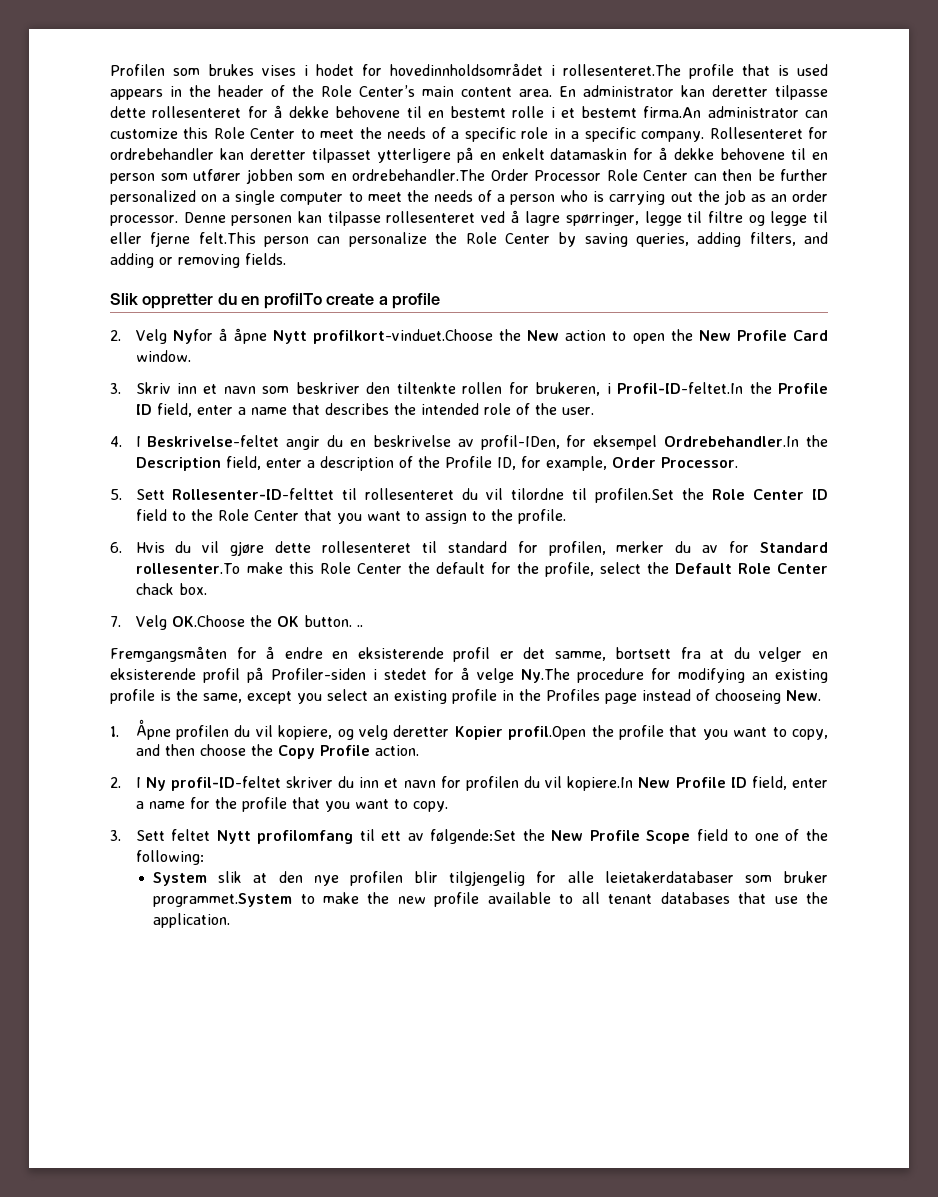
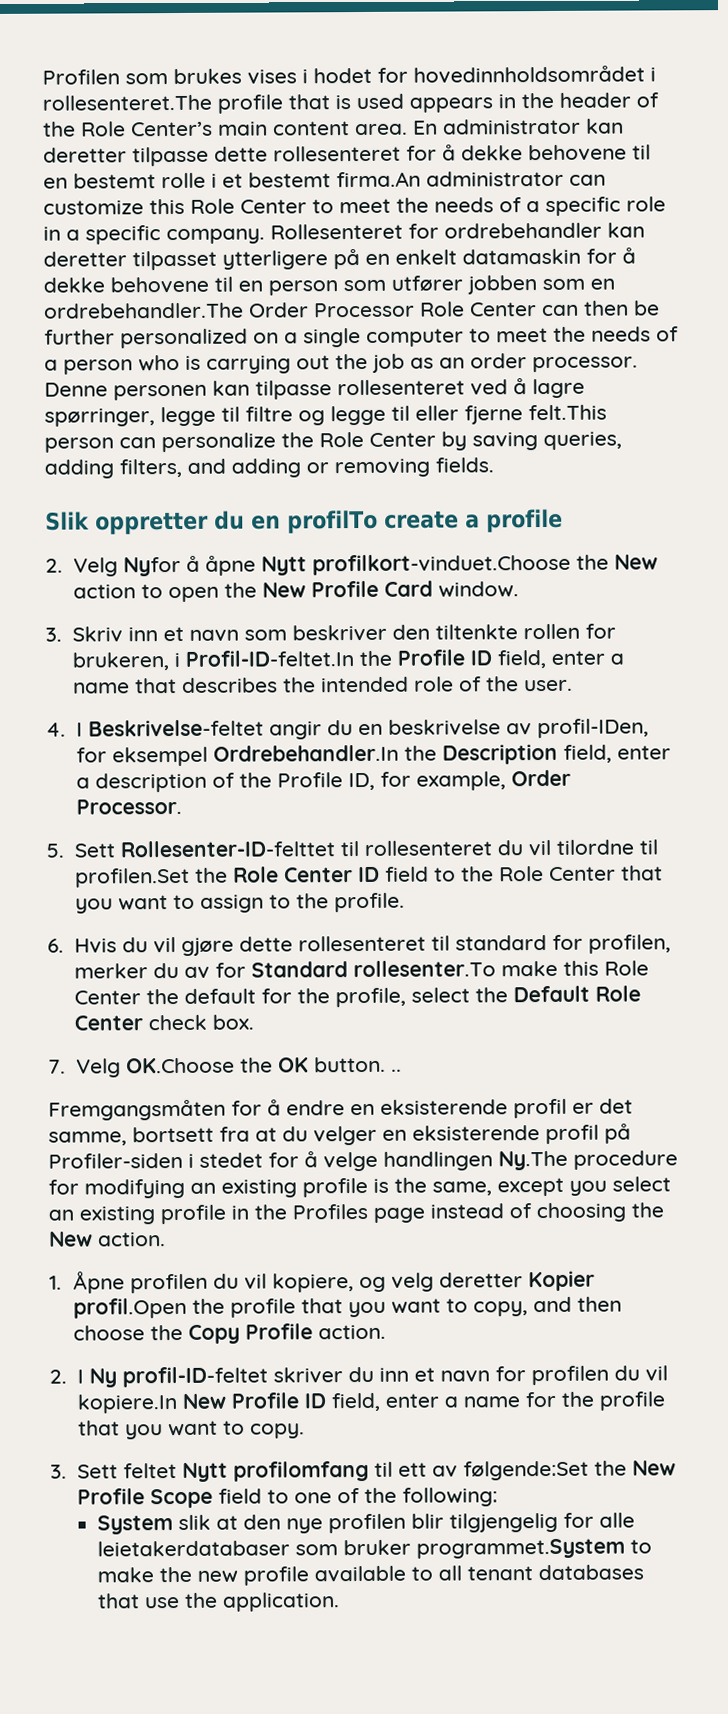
[135,583,174,595] chack -> [147,1014,207,1031] check
(514, 675) none -> [383,1151,493,1171] handlingen
[715,689,821,704] chooseing New. -> [536,1202,664,1223] [49,1231,166,1247] choosing the New action.

